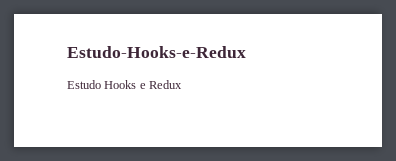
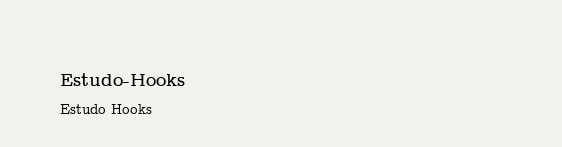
[67,46,246,58] Estudo-Hooks-e-Redux -> [60,73,185,86] Estudo-Hooks
[139,80,183,89] e Redux -> (152, 109) none

